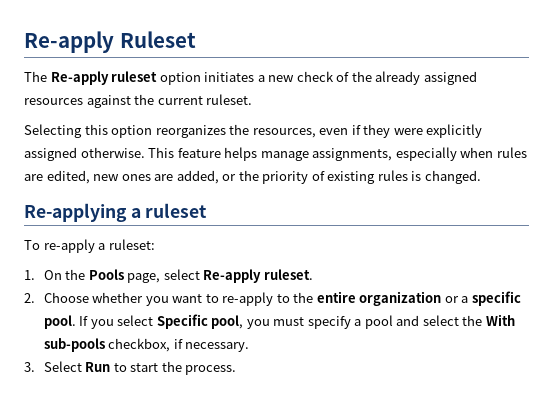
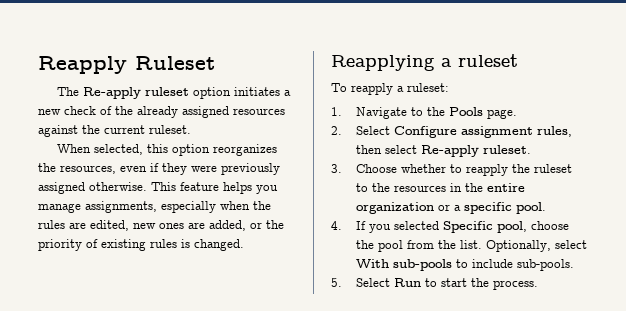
[24,31,114,53] Re-apply -> [38,56,127,74] Reapply
[24,124,82,138] Selecting -> [56,144,143,155] When selected,
[426,124,483,138] explicitly -> [221,163,280,175] previously
(258, 154) none -> [256,185,278,194] you
(494, 152) none -> [253,201,271,210] the
[24,203,127,222] Re-applying -> [331,55,435,71] Reapplying
[43,239,95,253] re-apply -> [351,83,393,95] reapply
[43,269,161,283] On the Pools page, -> [356,107,518,119] [331,126,573,138] [356,145,383,154] Navigate to the Pools page. // 2. Select Configure assignment rules, then
[24,293,35,303] 2. -> [331,164,342,173] 3.
[145,292,290,306] you want to re-apply to -> [450,164,573,176] [356,183,463,192] to reapply the ruleset to the resources in
(76, 322) none -> [331,221,342,230] // 4.
[117,315,154,326] select -> [394,221,440,230] selected
[246,314,515,329] [43,338,250,352] [24,362,35,372] you must specify a pool and select the With sub-pools checkbox, if necessary. // 3. -> [531,221,570,230] [356,240,588,252] [356,259,575,271] [331,278,342,287] choose the pool from the list. Optionally, select With sub-pools to include sub-pools. // 5.

